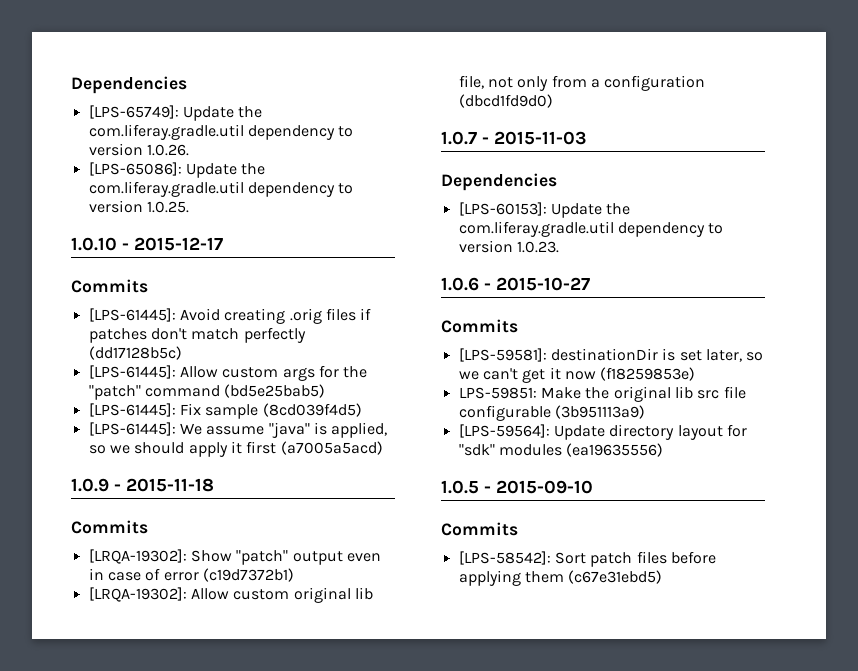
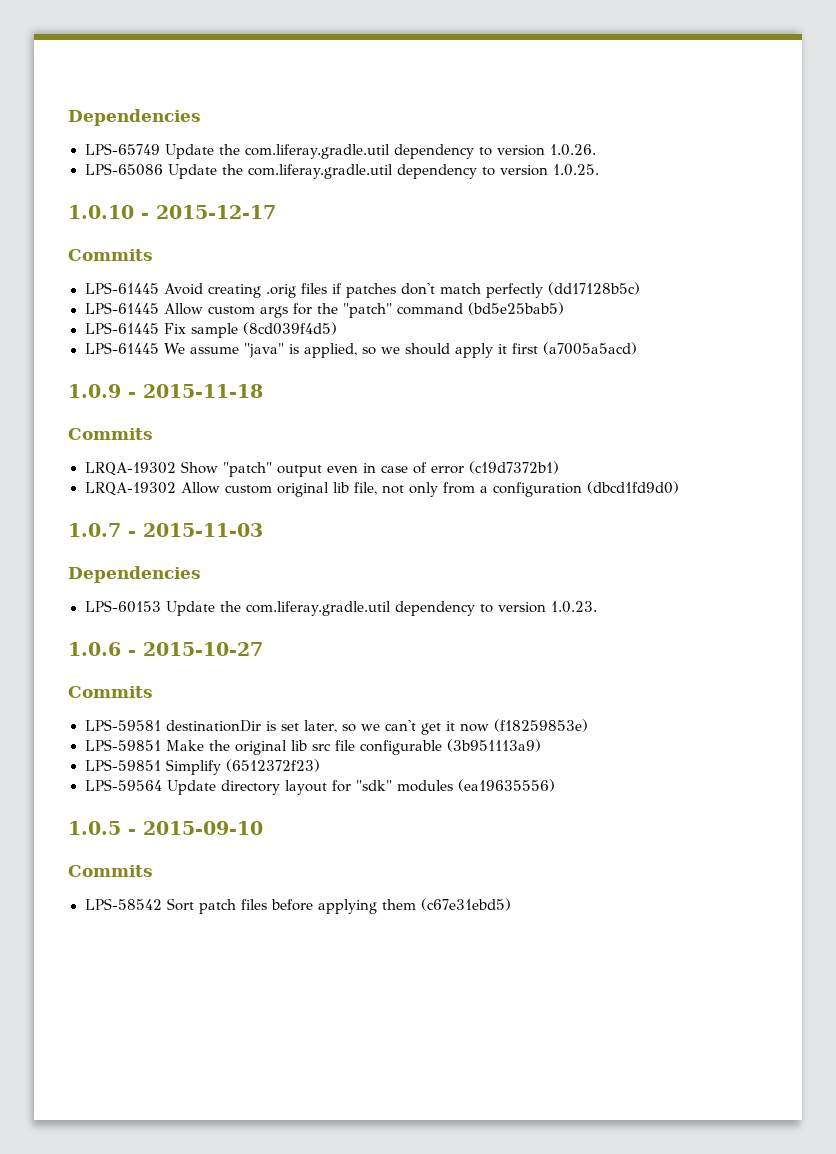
[71,76,187,94] [88,105,179,119] Dependencies // [LPS-65749]: -> [68,109,201,126] [84,143,160,155] Dependencies // LPS-65749
[88,162,182,176] [LPS-65086]: -> [84,163,163,176] LPS-65086
[88,308,176,322] [LPS-61445]: -> [84,282,159,294] LPS-61445
[88,365,176,379] [LPS-61445]: -> [84,302,159,314] LPS-61445
[88,403,176,417] [LPS-61445]: -> [84,322,159,334] LPS-61445
[88,422,176,436] [LPS-61445]: -> [84,342,159,354] LPS-61445
[88,549,187,564] [LRQA-19302]: -> [84,462,176,476] LRQA-19302
[88,587,187,602] [LRQA-19302]: -> [84,482,176,496] LRQA-19302
[458,202,547,216] [LPS-60153]: -> [84,600,161,613] LPS-60153
[458,348,547,362] [LPS-59581]: -> [84,719,161,731] LPS-59581
[458,387,537,399] LPS-59851: -> [84,739,161,751] LPS-59851
[458,424,550,438] [LPS-59564]: -> [84,759,320,775] [84,779,162,791] LPS-59851 Simplify (6512372f23) // LPS-59564
[458,551,551,565] [LPS-58542]: -> [84,898,162,910] LPS-58542

